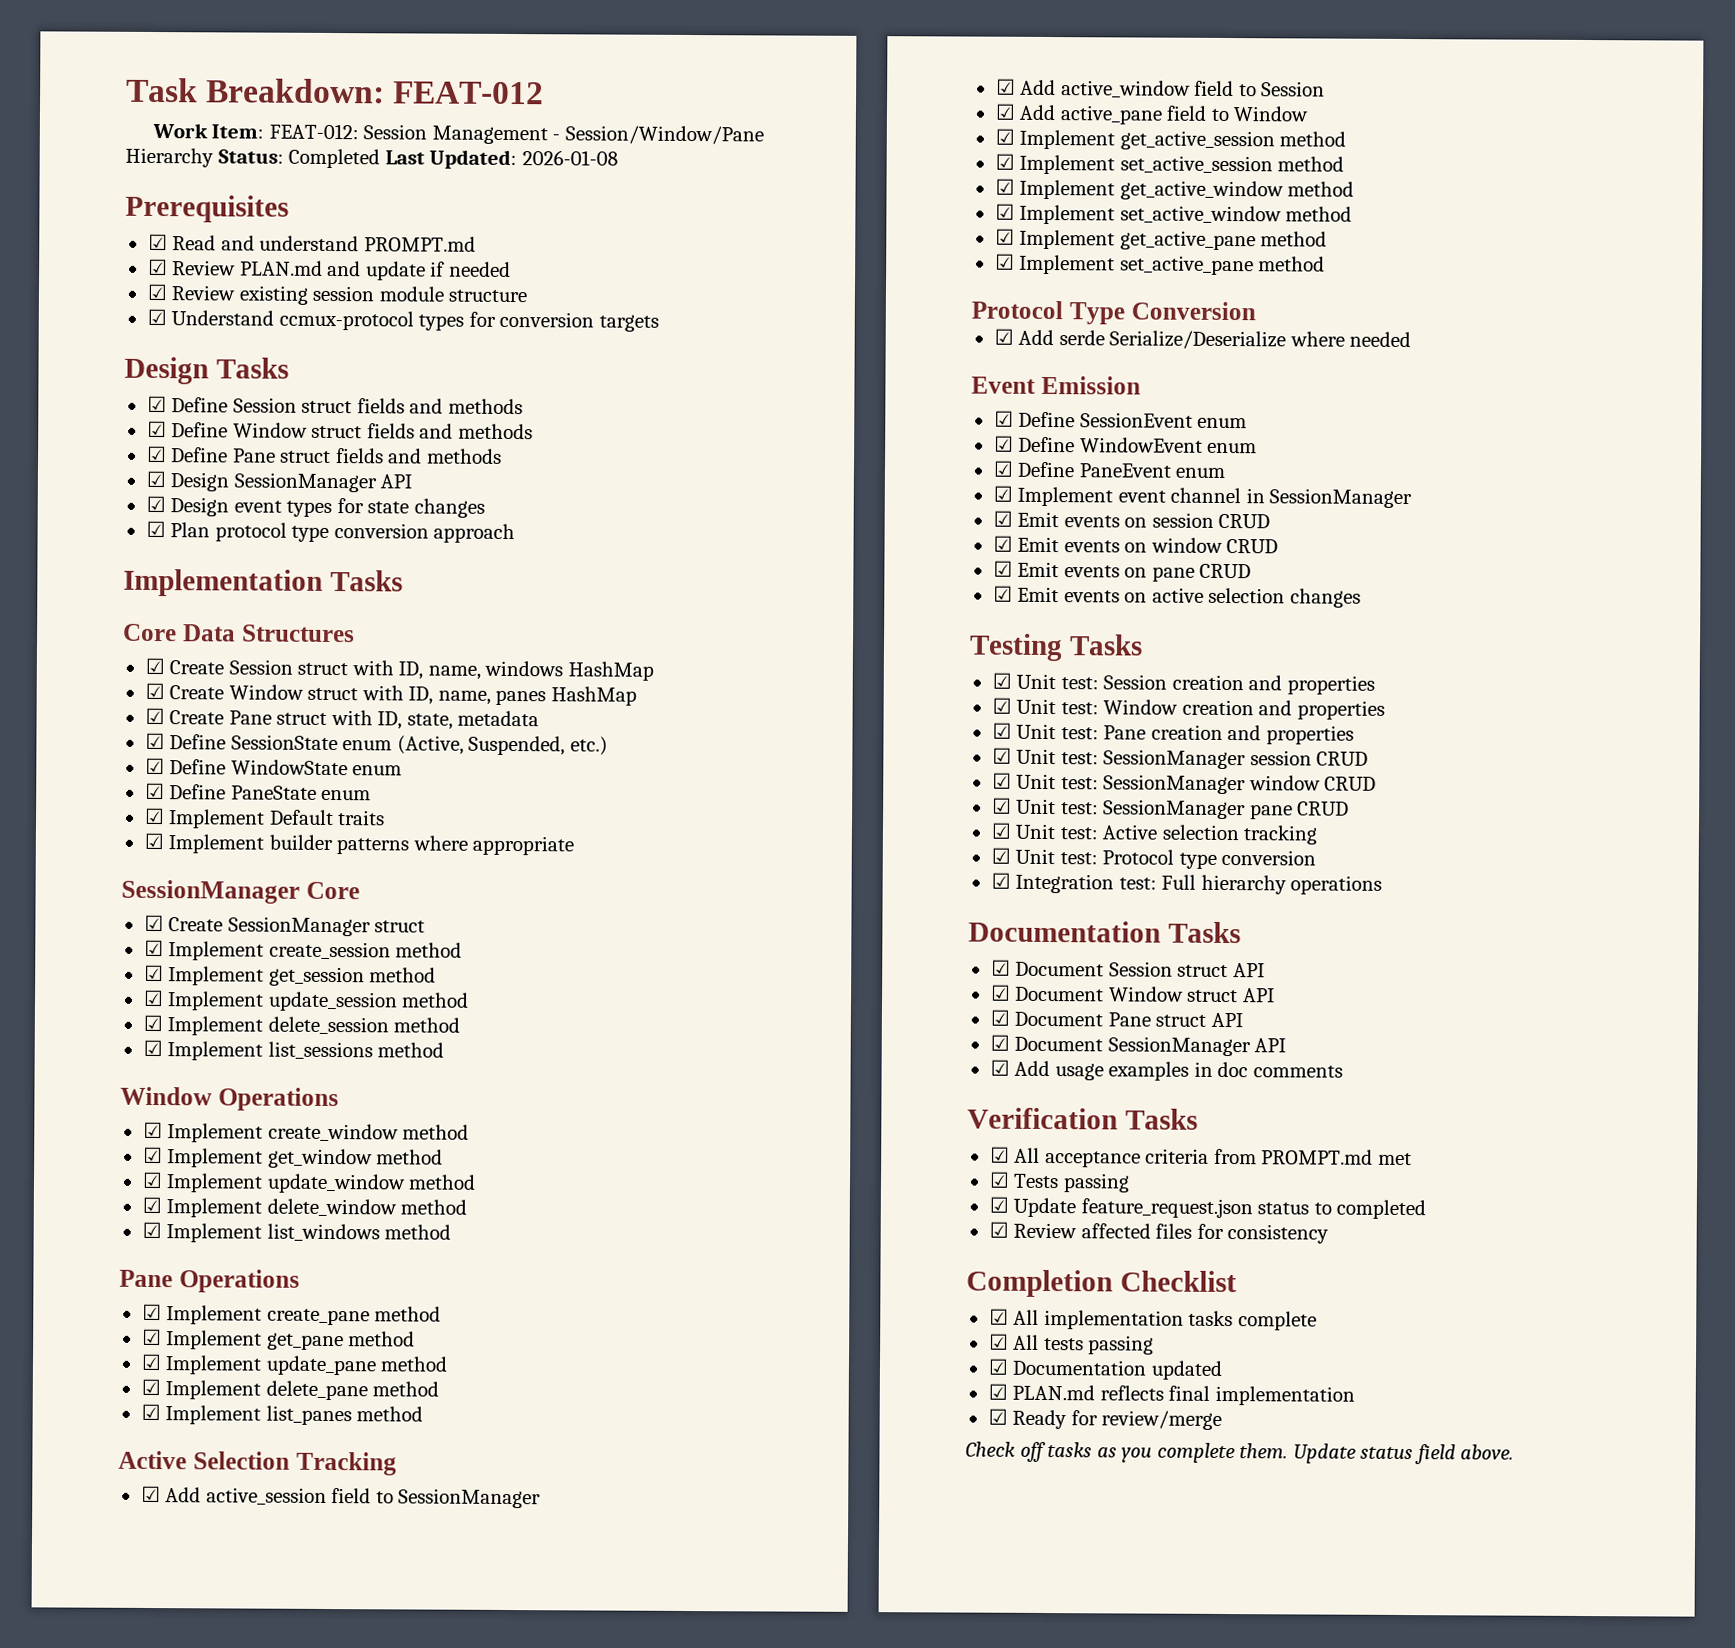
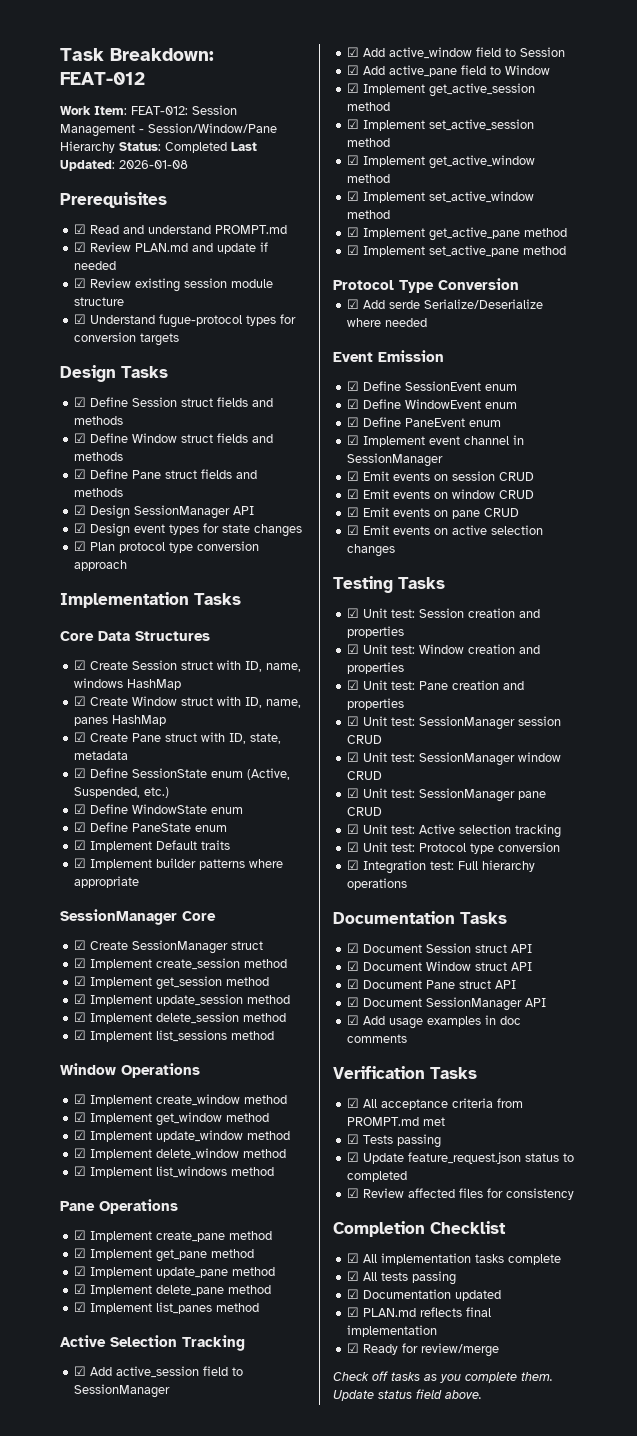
[278,310,414,331] ccmux-protocol -> [159,314,243,328] fugue-protocol

